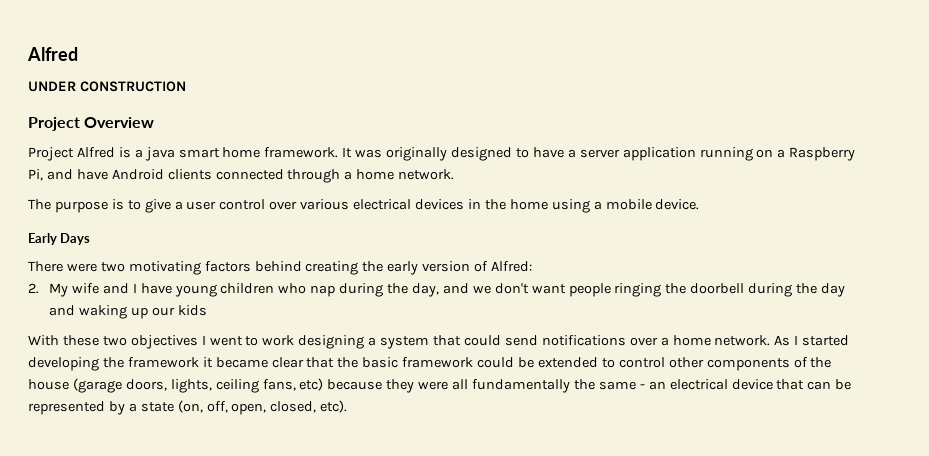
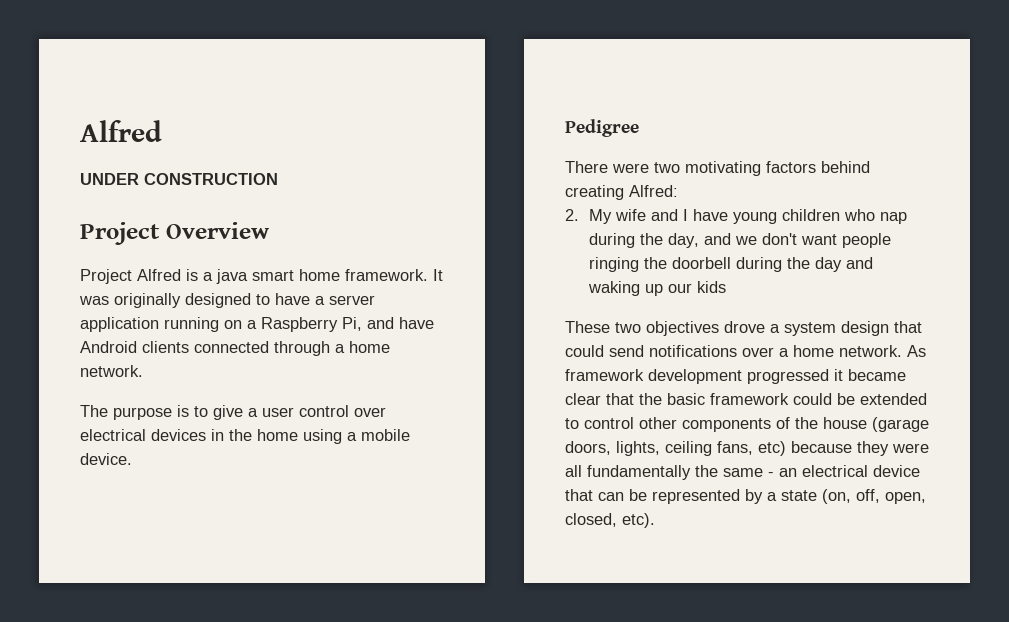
[300,199,350,210] various -> (386, 412) none
[28,233,91,245] Early Days -> [565,119,639,137] Pedigree
[362,261,489,275] the early version of -> (624, 192) none
[28,335,365,349] With these two objectives I went to work designing -> [565,321,765,336] These two objectives drove
(430, 342) none -> [841,321,889,336] design
[794,335,850,346] [28,357,199,371] I started developing the framework -> [565,369,829,384] framework development progressed

